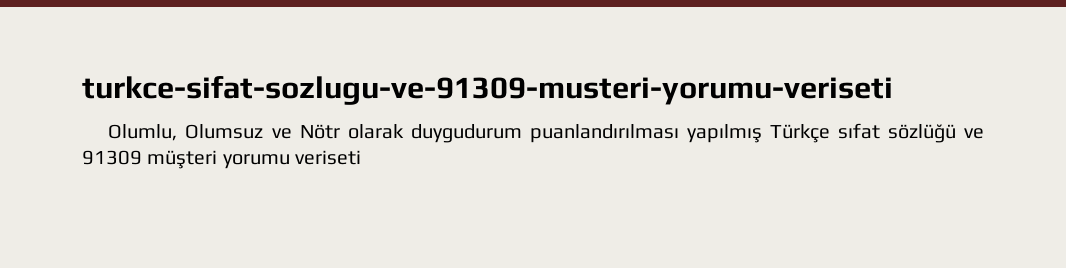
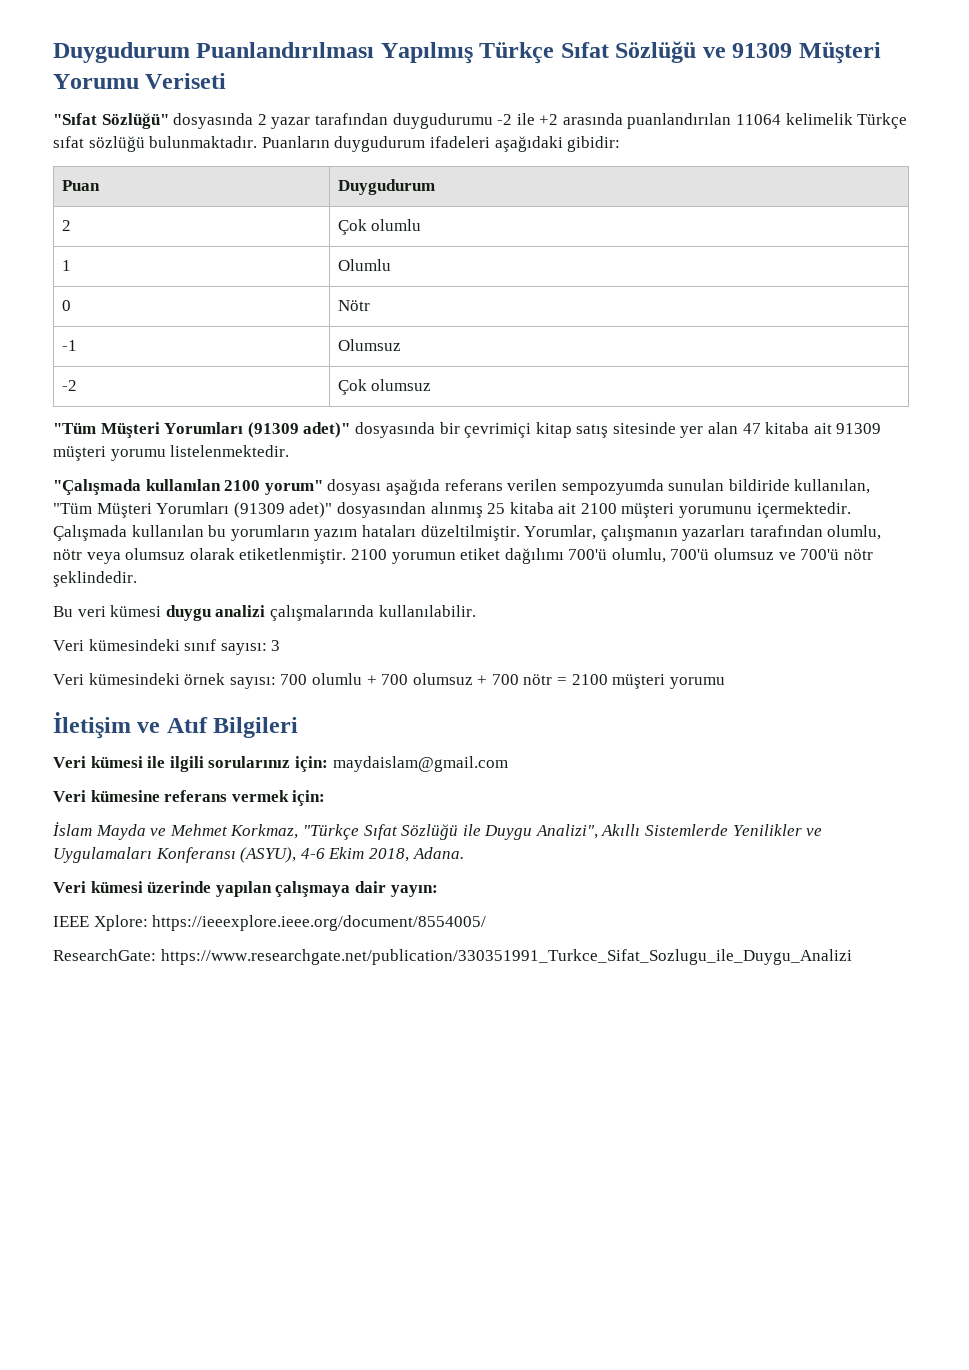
[82,76,893,105] [108,123,984,143] [82,150,362,169] turkce-sifat-sozlugu-ve-91309-musteri-yorumu-veriseti // Olumlu, Olumsuz ve Nötr olarak duygudurum puanlandırılması yapılmış Türkçe sıfat sözlüğü ve 91309 müşteri yorumu veriseti -> [53,41,881,64] [53,73,227,89] [53,113,908,129] [53,136,621,152] [61,180,100,191] [337,179,435,195] [61,220,71,231] [337,219,422,235] [61,260,71,271] [337,259,391,271] [61,300,71,311] [337,300,370,311] [61,340,77,351] [337,339,401,351] [61,380,77,391] [337,379,432,395] [53,422,882,438] [53,445,290,461] [53,479,871,495] [53,502,851,518] [53,525,882,541] [53,548,873,564] [53,571,137,587] [53,605,476,621] [53,639,281,655] [53,673,725,689] [53,712,299,739] [53,756,508,772] [53,790,326,806] [52,822,823,840] [53,847,464,863] [53,881,438,897] [53,915,487,931] [53,949,852,965] Duygudurum Puanlandırılması Yapılmış Türkçe Sıfat Sözlüğü ve 91309 Müşteri Yorumu Veriseti // "Sıfat Sözlüğü" dosyasında 2 yazar tarafından duygudurumu -2 ile +2 arasında puanlandırılan 11064 kelimelik Türkçe sıfat sözlüğü bulunmaktadır. Puanların duygudurum ifadeleri aşağıdaki gibidir: // Puan | Duygudurum // 2 | Çok olumlu // 1 | Olumlu // 0 | Nötr // -1 | Olumsuz // -2 | Çok olumsuz // "Tüm Müşteri Yorumları (91309 adet)" dosyasında bir çevrimiçi kitap satış sitesinde yer alan 47 kitaba ait 91309 müşteri yorumu listelenmektedir. // "Çalışmada kullanılan 2100 yorum" dosyası aşağıda referans verilen sempozyumda sunulan bildiride kullanılan, "Tüm Müşteri Yorumları (91309 adet)" dosyasından alınmış 25 kitaba ait 2100 müşteri yorumunu içermektedir. Çalışmada kullanılan bu yorumların yazım hataları düzeltilmiştir. Yorumlar, çalışmanın yazarları tarafından olumlu, nötr veya olumsuz olarak etiketlenmiştir. 2100 yorumun etiket dağılımı 700'ü olumlu, 700'ü olumsuz ve 700'ü nötr şeklindedir. // Bu veri kümesi duygu analizi çalışmalarında kullanılabilir. // Veri kümesindeki sınıf sayısı: 3 // Veri kümesindeki örnek sayısı: 700 olumlu + 700 olumsuz + 700 nötr = 2100 müşteri yorumu // İletişim ve Atıf Bilgileri // Veri kümesi ile ilgili sorularınız için: maydaislam@gmail.com // Veri kümesine referans vermek için: // İslam Mayda ve Mehmet Korkmaz, "Türkçe Sıfat Sözlüğü ile Duygu Analizi", Akıllı Sistemlerde Yenilikler ve Uygulamaları Konferansı (ASYU), 4-6 Ekim 2018, Adana. // Veri kümesi üzerinde yapılan çalışmaya dair yayın: // IEEE Xplore: https://ieeexplore.ieee.org/document/8554005/ // ResearchGate: https://www.researchgate.net/publication/330351991_Turkce_Sifat_Sozlugu_ile_Duygu_Analizi

